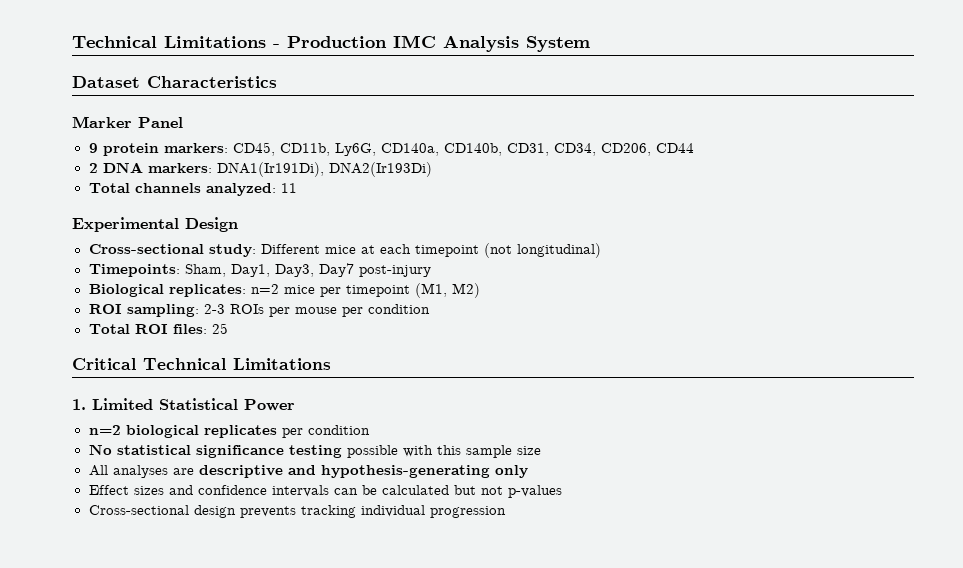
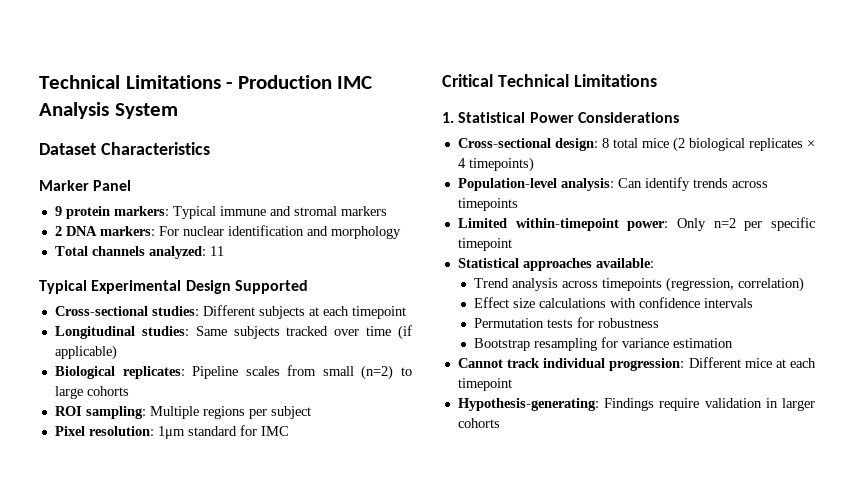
[232,142,694,156] [88,162,432,177] CD45, CD11b, Ly6G, CD140a, CD140b, CD31, CD34, CD206, CD44 // 2 DNA markers: DNA1(Ir191Di), DNA2(Ir193Di) -> [172,206,387,219] [54,225,401,239] Typical immune and stromal markers // 2 DNA markers: For nuclear identification and morphology
(297, 188) none -> [39,280,87,294] Typical
[88,243,601,258] [88,263,431,277] [88,283,480,298] [88,304,430,317] [88,323,228,334] // Cross-sectional study: Different mice at each timepoint (not longitudinal) // Timepoints: Sham, Day1, Day3, Day7 post-injury // Biological replicates: n=2 mice per timepoint (M1, M2) // ROI sampling: 2-3 ROIs per mouse per condition // Total ROI files: 25 -> [234,280,308,294] [54,305,406,319] [54,325,412,340] [54,345,117,360] [54,365,412,380] [54,386,129,399] [54,406,311,419] [54,425,289,439] Supported // Cross-sectional studies: Different subjects at each timepoint // Longitudinal studies: Same subjects tracked over time (if applicable) // Biological replicates: Pipeline scales from small (n=2) to large cohorts // ROI sampling: Multiple regions per subject // Pixel resolution: 1μm standard for IMC
[92,398,153,410] Limited -> (454, 117) none
[88,425,370,438] [88,444,541,458] [88,465,528,478] [88,485,562,498] [88,505,506,518] // n=2 biological replicates per condition // No statistical significance testing possible with this sample size // All analyses are descriptive and hypothesis-generating only // Effect sizes and confidence intervals can be calculated but not p-values // Cross-sectional design prevents tracking individual progression -> [577,112,679,123] [457,137,815,152] [457,157,534,172] [457,177,768,191] [457,198,518,211] [457,217,815,231] [457,238,512,251] [457,258,654,271] [474,277,805,292] [474,297,754,308] [474,317,660,328] [474,337,734,351] [457,357,816,371] [457,378,512,391] [457,398,815,411] [457,418,500,428] Considerations // Cross-sectional design: 8 total mice (2 biological replicates × 4 timepoints) // Population-level analysis: Can identify trends across timepoints // Limited within-timepoint power: Only n=2 per specific timepoint // Statistical approaches available: // Trend analysis across timepoints (regression, correlation) // Effect size calculations with confidence intervals // Permutation tests for robustness // Bootstrap resampling for variance estimation // Cannot track individual progression: Different mice at each timepoint // Hypothesis-generating: Findings require validation in larger cohorts

